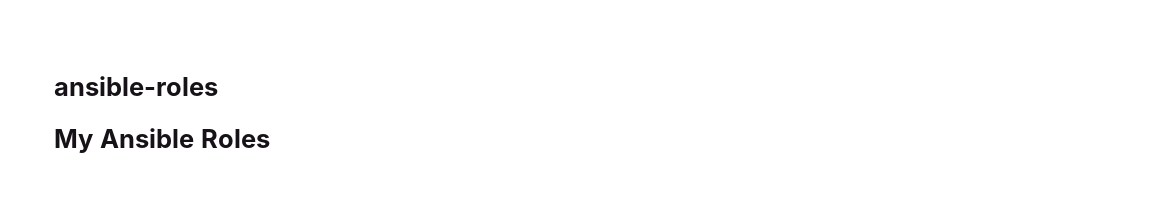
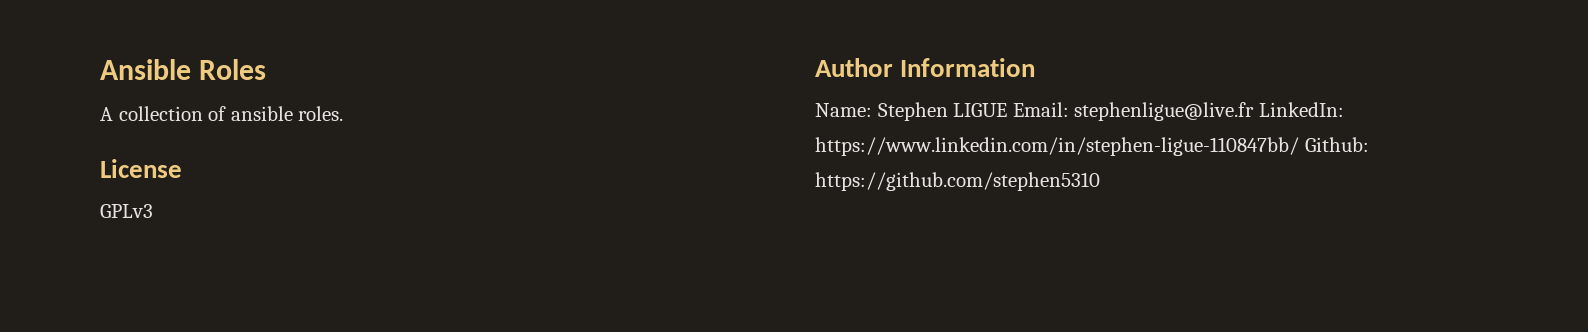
[54,76,218,96] [54,129,93,153] ansible-roles // My -> (100, 69) none
(270, 138) none -> [100,106,344,121] [100,159,182,178] [100,204,153,218] [815,58,1036,77] [815,102,1344,121] [815,137,1369,156] [815,172,1100,191] // A collection of ansible roles. // License // GPLv3 // Author Information // Name: Stephen LIGUE Email: stephenligue@live.fr LinkedIn: https://www.linkedin.com/in/stephen-ligue-110847bb/ Github: https://github.com/stephen5310

